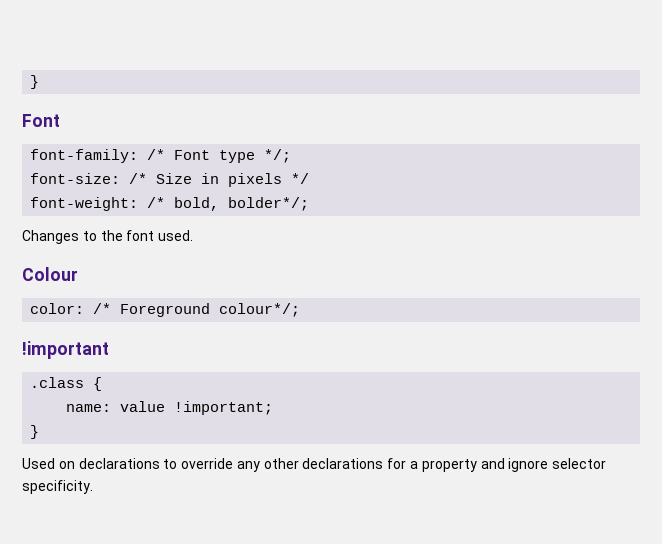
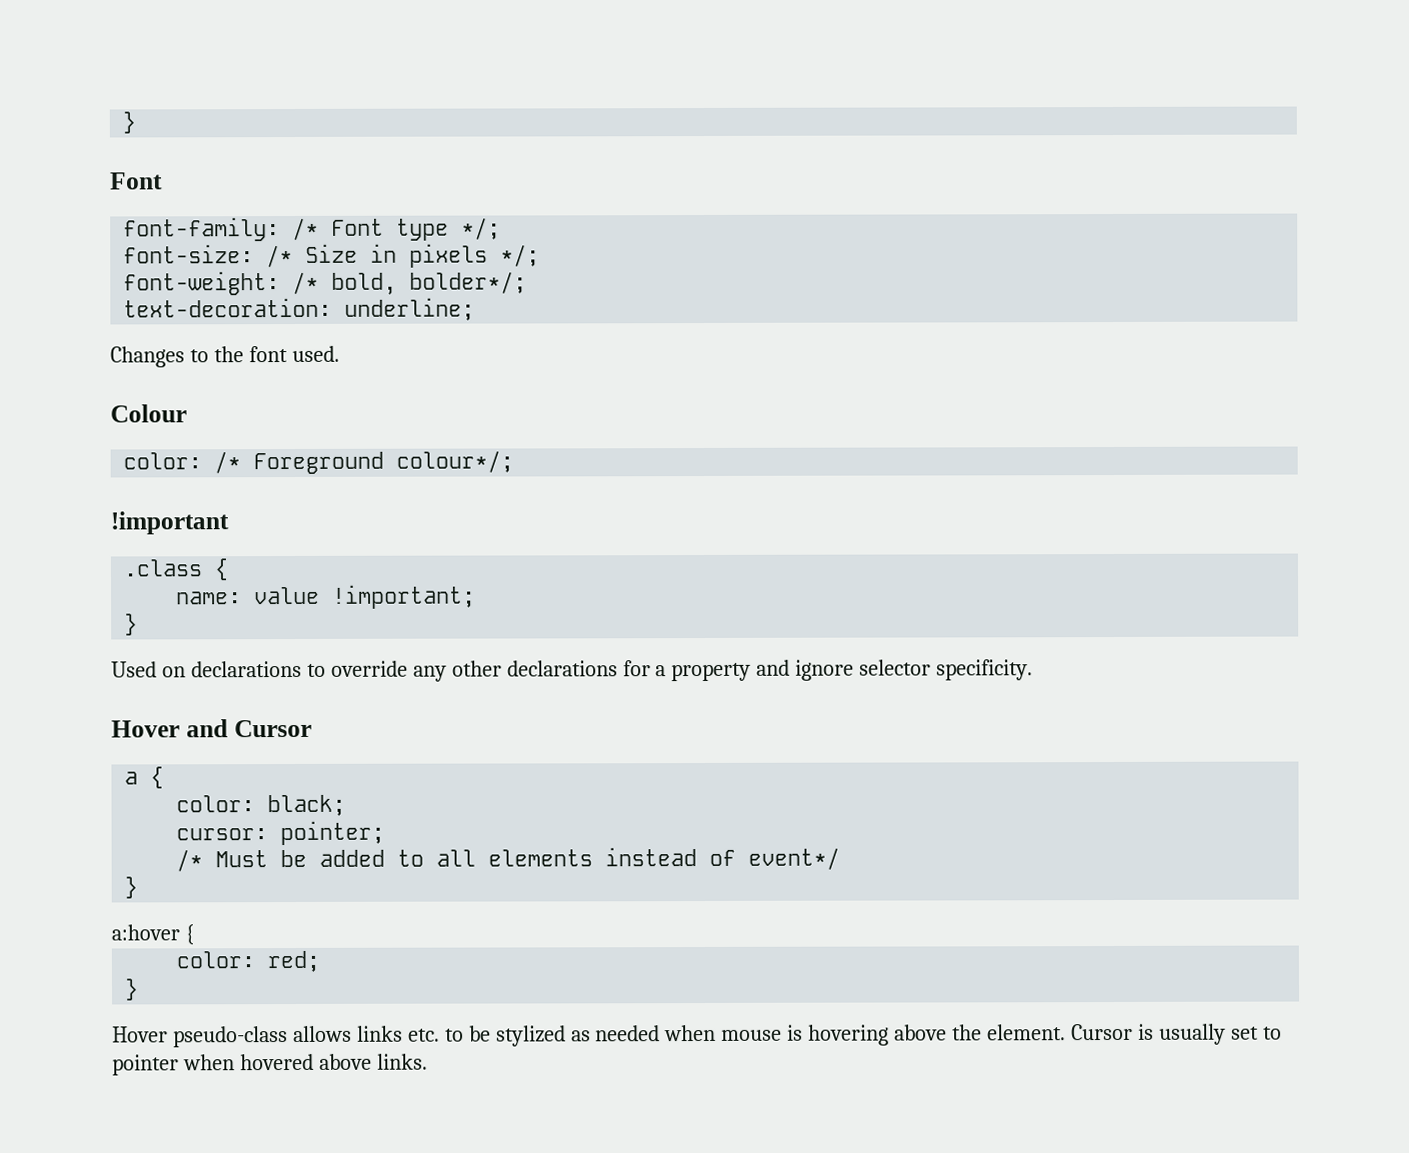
[291,173,310,184] */ -> [500,244,541,267] */;
(310, 204) none -> [123,297,476,321] // text-decoration: underline;
(93, 487) none -> [111,719,312,738] [124,766,165,789] [176,794,347,817] [176,820,386,846] [176,847,841,872] [124,876,139,899] [111,924,195,946] [176,950,321,973] [124,978,140,1001] [112,1023,1282,1048] [112,1053,428,1076] // Hover and Cursor // a { // color: black; // cursor: pointer; // /* Must be added to all elements instead of event*/ // } // a:hover { // color: red; // } // Hover pseudo-class allows links etc. to be stylized as needed when mouse is hovering above the element. Cursor is usually set to pointer when hovered above links.

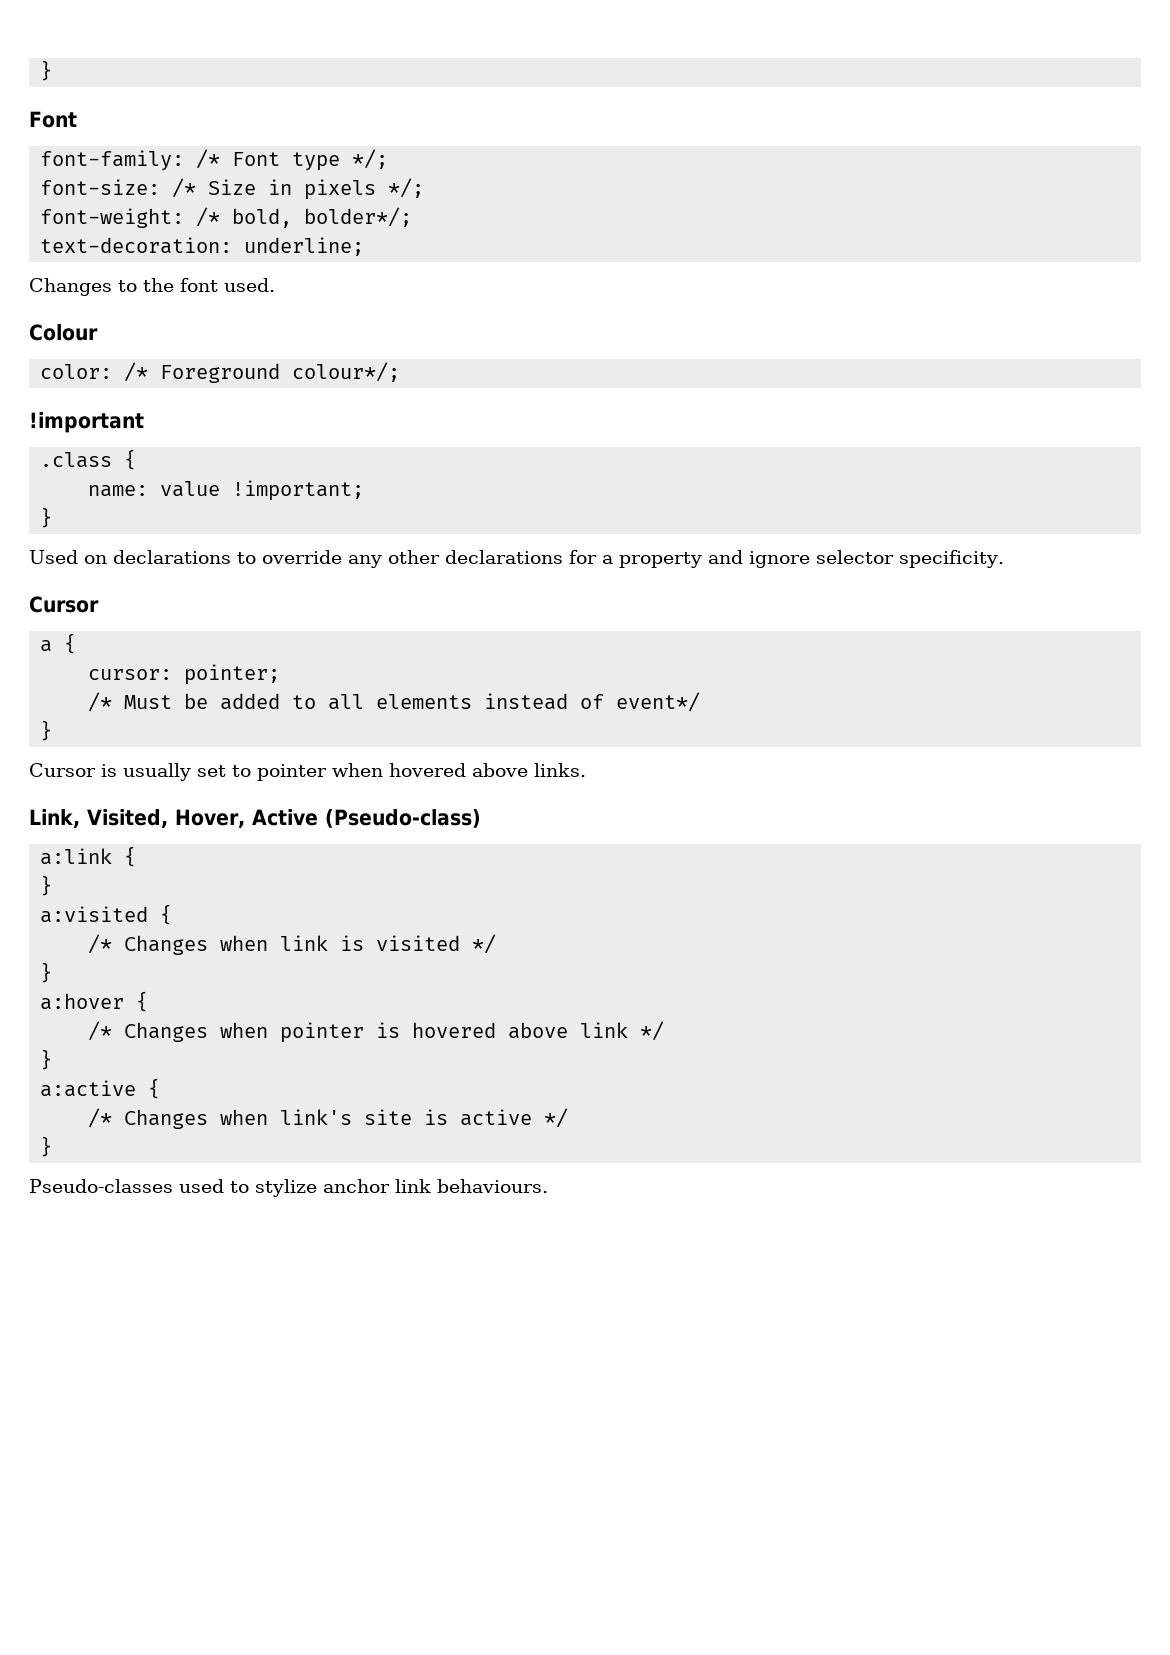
[111,719,228,738] Hover and -> (1004, 559) none
[176,794,347,817] // color: black; -> (77, 643) none
[111,924,195,946] [176,950,321,973] [124,978,140,1001] [112,1024,1067,1048] a:hover { // color: red; // } // Hover pseudo-class allows links etc. to be stylized as needed when mouse is hovering above the element. -> (53, 730) none
(428, 1061) none -> [29,809,481,828] [40,846,137,867] [40,875,53,896] [40,904,173,925] [88,934,497,955] [40,962,53,983] [40,991,149,1012] [88,1021,665,1043] [40,1049,53,1070] [40,1078,161,1099] [88,1108,569,1129] [40,1136,53,1157] [29,1179,548,1197] // Link, Visited, Hover, Active (Pseudo-class) // a:link { // } // a:visited { // /* Changes when link is visited */ // } // a:hover { // /* Changes when pointer is hovered above link */ // } // a:active { // /* Changes when link's site is active */ // } // Pseudo-classes used to stylize anchor link behaviours.

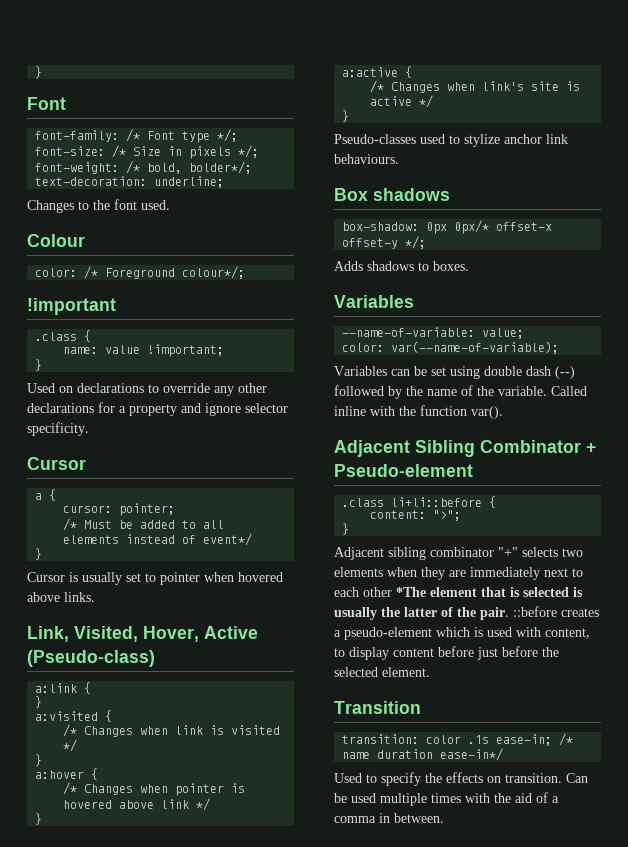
(548, 1186) none -> [334,188,450,201] [342,220,553,234] [342,236,427,249] [334,261,469,271] [334,295,414,308] [342,327,525,339] [342,341,560,354] [334,366,575,379] [334,385,587,399] [334,405,503,419] [334,440,596,457] [334,464,473,477] [342,496,497,508] [370,510,462,521] [342,523,350,535] [334,547,583,560] [334,567,583,580] [334,587,583,597] [334,606,599,620] [334,627,590,640] [334,646,559,660] [334,667,430,677] [334,701,421,714] [342,733,574,746] [342,748,504,761] [334,772,588,786] [334,792,559,806] [334,813,444,823] // Box shadows // box-shadow: 0px 0px/* offset-x offset-y */; // Adds shadows to boxes. // Variables // --name-of-variable: value; // color: var(--name-of-variable); // Variables can be set using double dash (--) followed by the name of the variable. Called inline with the function var(). // Adjacent Sibling Combinator + Pseudo-element // .class li+li::before { // content: ">"; // } // Adjacent sibling combinator "+" selects two elements when they are immediately next to each other *The element that is selected is usually the latter of the pair. ::before creates a pseudo-element which is used with content, to display content before just before the selected element. // Transition // transition: color .1s ease-in; /* name duration ease-in*/ // Used to specify the effects on transition. Can be used multiple times with the aid of a comma in between.

